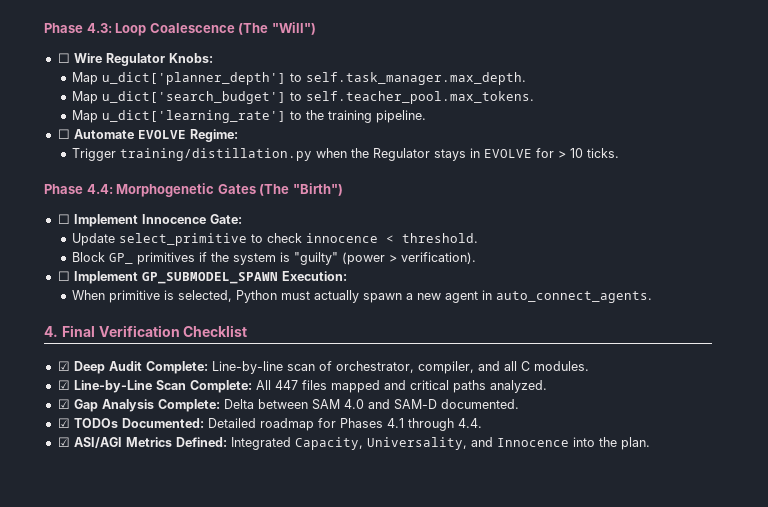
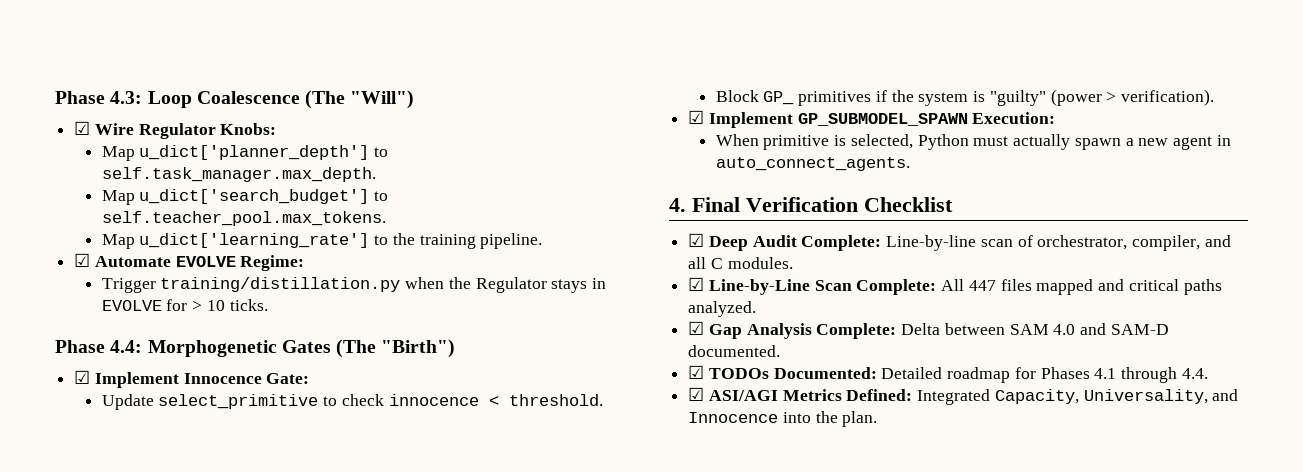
[57,53,70,63] ☐ -> [74,121,91,135] ☑
[57,129,70,139] ☐ -> [74,253,91,267] ☑
[57,214,70,224] ☐ -> [74,370,91,384] ☑
[57,271,70,281] ☐ -> [688,110,705,124] ☑

